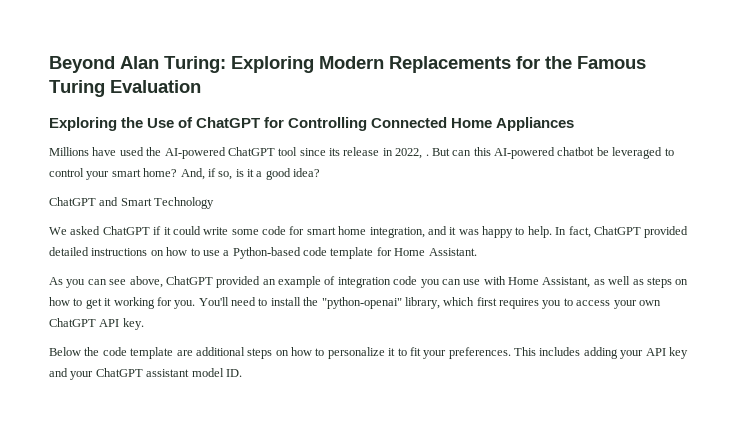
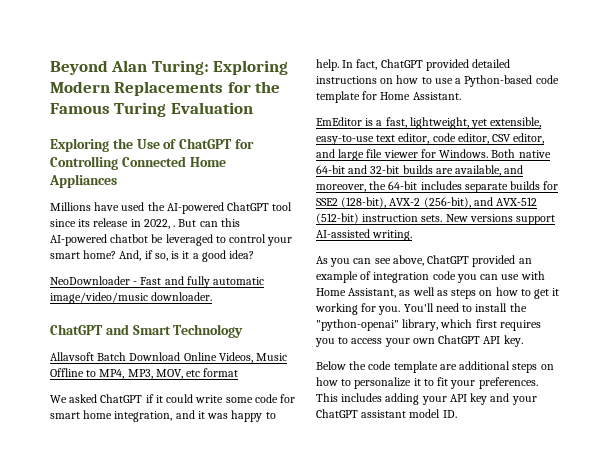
[49,197,215,209] ChatGPT and Smart Technology -> [50,276,265,288] [50,292,213,304] [50,324,244,338] [50,352,288,363] [50,368,239,379] NeoDownloader - Fast and fully automatic image/video/music downloader. // ChatGPT and Smart Technology // Allavsoft Batch Download Online Videos, Music Offline to MP4, MP3, MOV, etc format
(477, 252) none -> [316,117,542,129] [316,133,545,145] [316,149,551,161] [316,165,524,176] [316,181,559,193] [316,197,538,208] [316,213,556,225] [316,229,413,241] // EmEditor is a fast, lightweight, yet extensible, easy-to-use text editor, code editor, CSV editor, and large file viewer for Windows. Both native 64-bit and 32-bit builds are available, and moreover, the 64-bit includes separate builds for SSE2 (128-bit), AVX-2 (256-bit), and AVX-512 (512-bit) instruction sets. New versions support AI-assisted writing.

